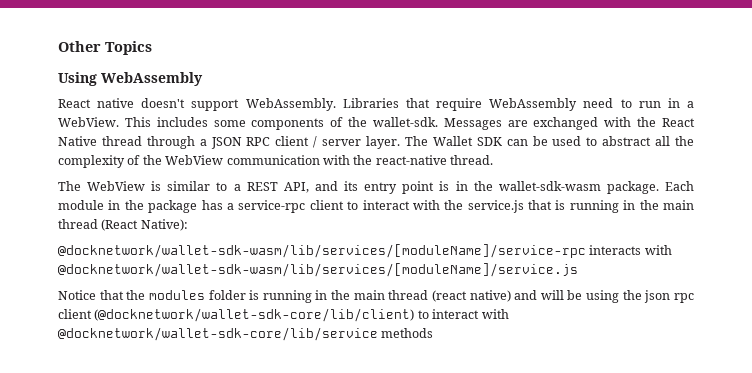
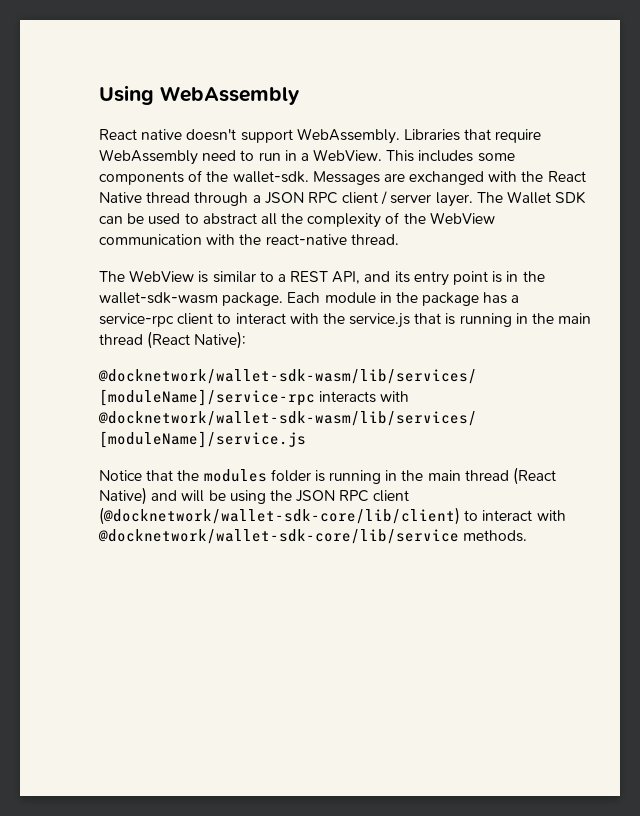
[58,41,152,55] Other Topics // -> (99, 95) none
[431,290,511,302] (react native) -> [513,467,557,485] [99,487,147,505] (React Native)
[644,290,695,303] json rpc -> [296,490,370,502] JSON RPC
[381,328,434,338] methods -> [463,530,528,542] methods.

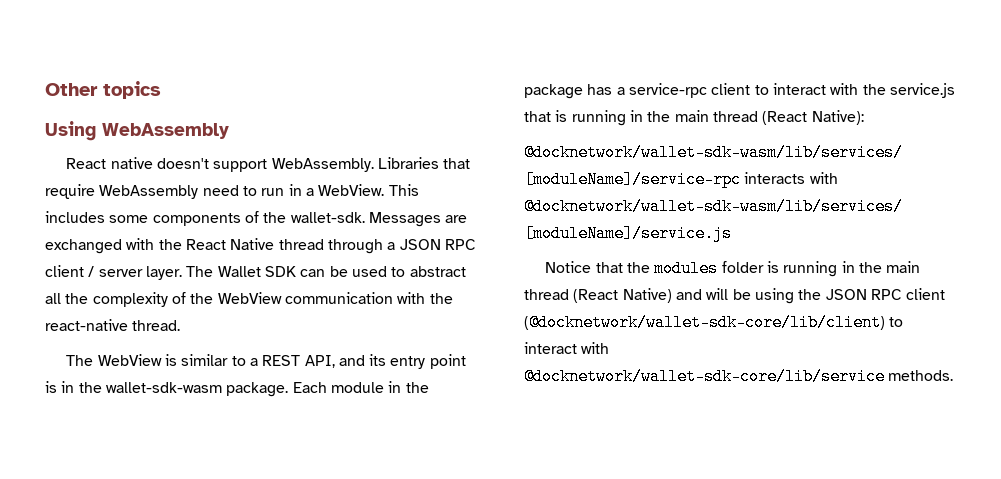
(99, 95) none -> [45,81,161,99] Other topics //

